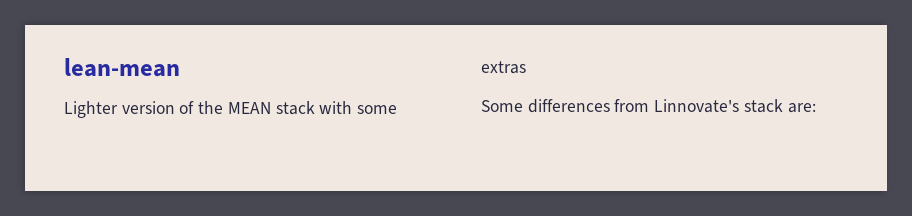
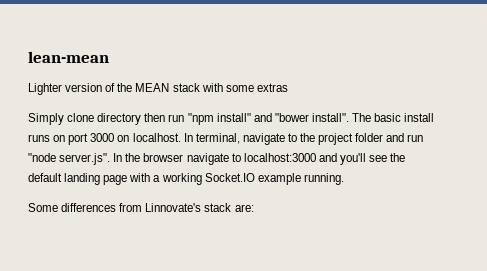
(526, 67) none -> [28,113,435,125] [28,133,424,145] [28,153,406,165] [28,173,344,185] // Simply clone directory then run "npm install" and "bower install". The basic install runs on port 3000 on localhost. In terminal, navigate to the project folder and run "node server.js". In the browser navigate to localhost:3000 and you'll see the default landing page with a working Socket.IO example running.

